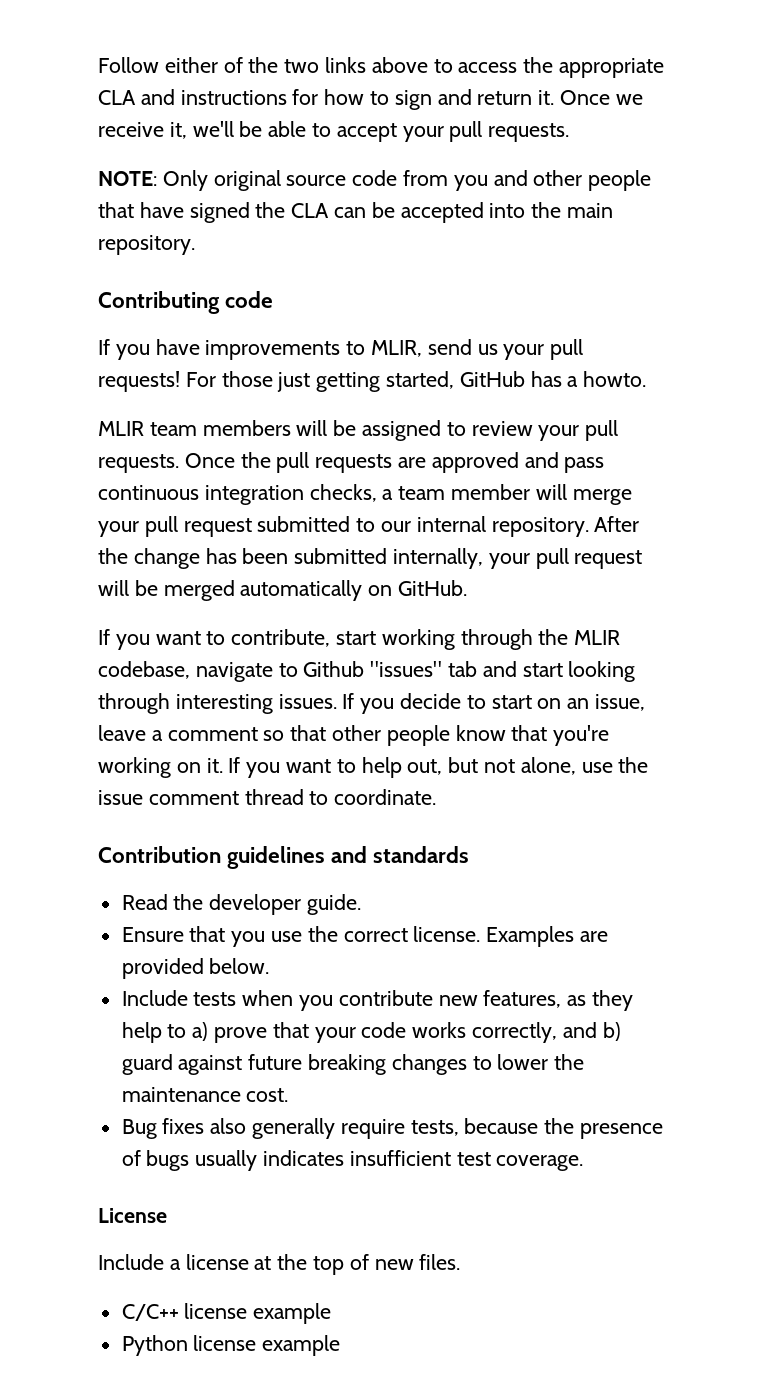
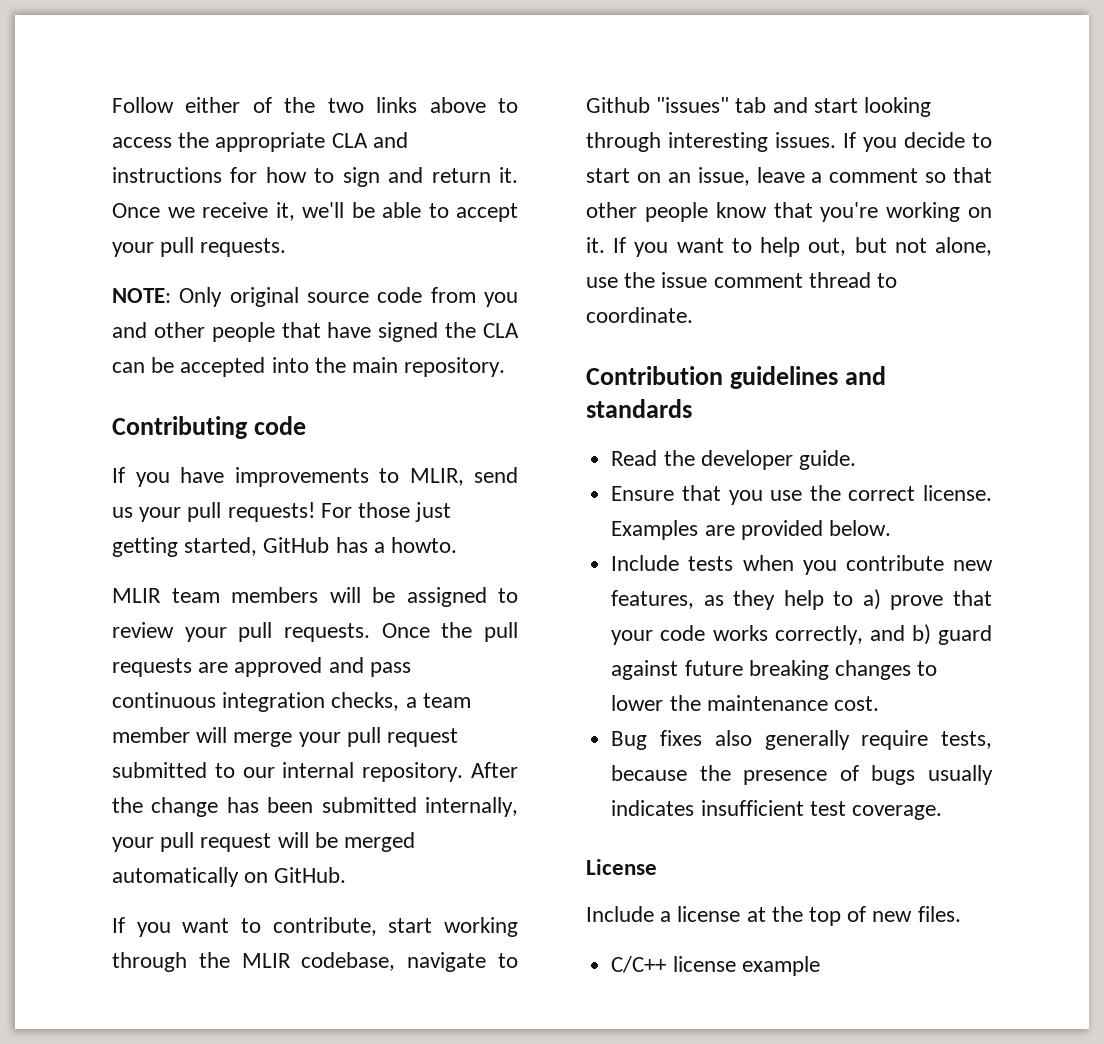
[121,1335,341,1356] // Python license example -> (820, 966) none

